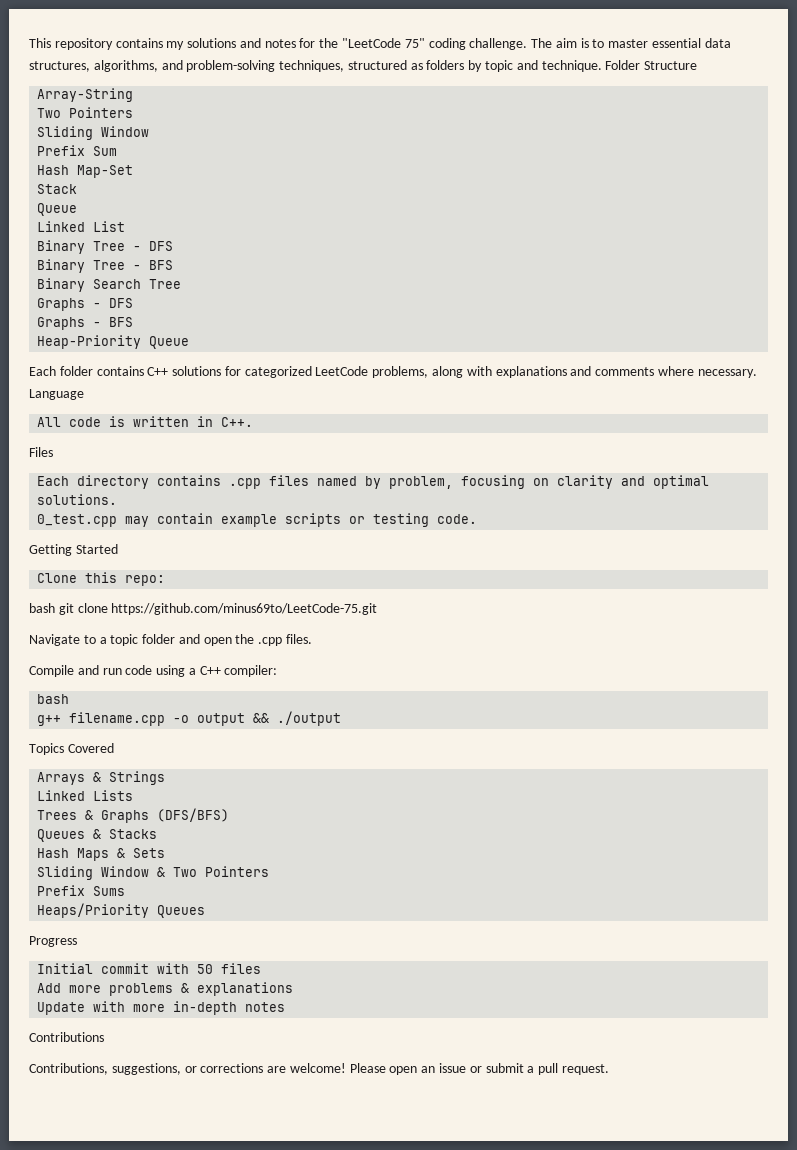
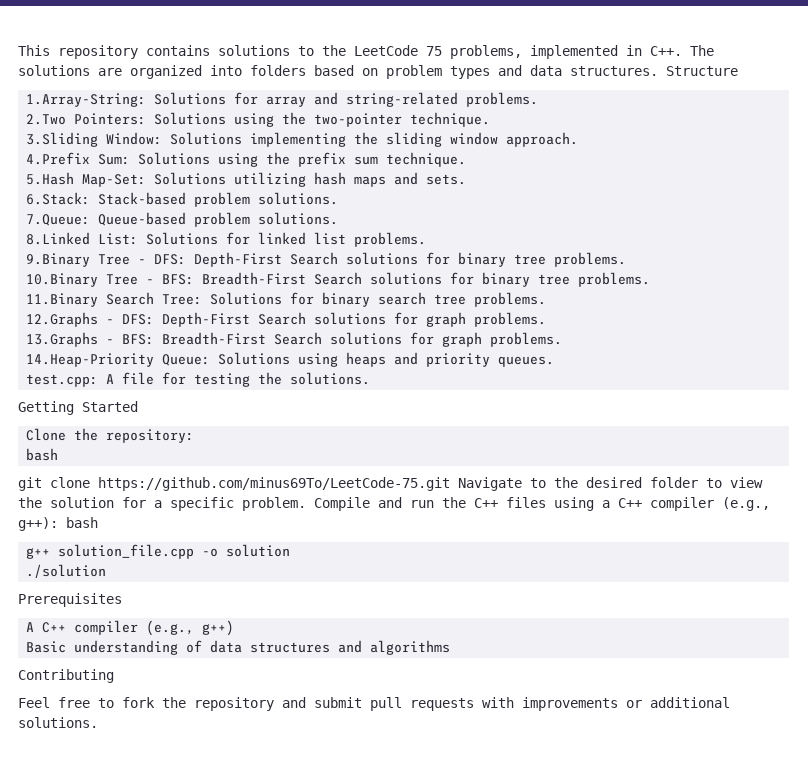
[166,38,731,50] [29,60,698,72] [37,88,134,102] [37,107,134,118] [37,126,150,140] [37,145,118,156] [37,165,134,178] [37,184,78,194] [37,203,78,216] [37,221,126,232] [37,240,174,254] [37,259,174,273] [37,278,182,292] [37,298,134,311] [37,317,134,330] [37,335,190,349] [29,366,757,378] [29,389,84,400] [37,416,254,427] [29,447,53,457] [37,475,710,489] [37,494,118,505] [37,513,478,527] my solutions and notes for the "LeetCode 75" coding challenge. The aim is to master essential data structures, algorithms, and problem-solving techniques, structured as folders by topic and technique. Folder Structure // Array-String // Two Pointers // Sliding Window // Prefix Sum // Hash Map-Set // Stack // Queue // Linked List // Binary Tree - DFS // Binary Tree - BFS // Binary Search Tree // Graphs - DFS // Graphs - BFS // Heap-Priority Queue // Each folder contains C++ solutions for categorized LeetCode problems, along with explanations and comments where necessary. Language // All code is written in C++. // Files // Each directory contains .cpp files named by problem, focusing on clarity and optimal solutions. // 0_test.cpp may contain example scripts or testing code. -> [218,45,714,59] [18,65,738,79] [26,92,539,107] [26,112,491,127] [26,132,579,147] [26,152,467,167] [26,172,467,187] [26,192,339,207] [26,212,339,227] [26,232,427,247] [26,252,627,267] [26,272,651,287] [26,292,547,307] [26,312,547,327] [26,332,563,347] [26,352,555,367] [26,372,371,387] solutions to the LeetCode 75 problems, implemented in C++. The solutions are organized into folders based on problem types and data structures. Structure // 1.Array-String: Solutions for array and string-related problems. // 2.Two Pointers: Solutions using the two-pointer technique. // 3.Sliding Window: Solutions implementing the sliding window approach. // 4.Prefix Sum: Solutions using the prefix sum technique. // 5.Hash Map-Set: Solutions utilizing hash maps and sets. // 6.Stack: Stack-based problem solutions. // 7.Queue: Queue-based problem solutions. // 8.Linked List: Solutions for linked list problems. // 9.Binary Tree - DFS: Depth-First Search solutions for binary tree problems. // 10.Binary Tree - BFS: Breadth-First Search solutions for binary tree problems. // 11.Binary Search Tree: Solutions for binary search tree problems. // 12.Graphs - DFS: Depth-First Search solutions for graph problems. // 13.Graphs - BFS: Breadth-First Search solutions for graph problems. // 14.Heap-Priority Queue: Solutions using heaps and priority queues. // test.cpp: A file for testing the solutions.
[85,572,166,586] [29,603,55,613] this repo: // bash -> [74,428,195,443] [26,448,59,461] the repository: // bash //
[111,603,378,615] https://github.com/minus69to/LeetCode-75.git // -> [98,477,450,491] https://github.com/minus69To/LeetCode-75.git
[99,634,313,646] [29,665,278,677] [37,694,70,704] [37,711,342,726] [29,743,114,755] [37,771,166,785] [37,790,134,801] [37,808,230,823] [37,829,158,842] [37,848,166,861] [37,866,270,880] [37,885,126,896] [37,903,206,918] [29,936,77,947] [37,963,262,974] [37,982,294,996] [37,1001,286,1015] [29,1032,104,1042] [29,1063,609,1075] a topic folder and open the .cpp files. // Compile and run code using a C++ compiler: // bash // g++ filename.cpp -o output && ./output // Topics Covered // Arrays & Strings // Linked Lists // Trees & Graphs (DFS/BFS) // Queues & Stacks // Hash Maps & Sets // Sliding Window & Two Pointers // Prefix Sums // Heaps/Priority Queues // Progress // Initial commit with 50 files // Add more problems & explanations // Update with more in-depth notes // Contributions // Contributions, suggestions, or corrections are welcome! Please open an issue or submit a pull request. -> [554,477,763,488] [18,497,770,511] [18,517,98,531] [26,544,291,559] [26,564,107,578] [18,593,122,607] [26,620,235,636] [26,640,451,655] [18,669,114,683] [18,697,730,711] [18,717,98,728] the desired folder to view the solution for a specific problem. Compile and run the C++ files using a C++ compiler (e.g., g++): bash // g++ solution_file.cpp -o solution // ./solution // Prerequisites // A C++ compiler (e.g., g++) // Basic understanding of data structures and algorithms // Contributing // Feel free to fork the repository and submit pull requests with improvements or additional solutions.

